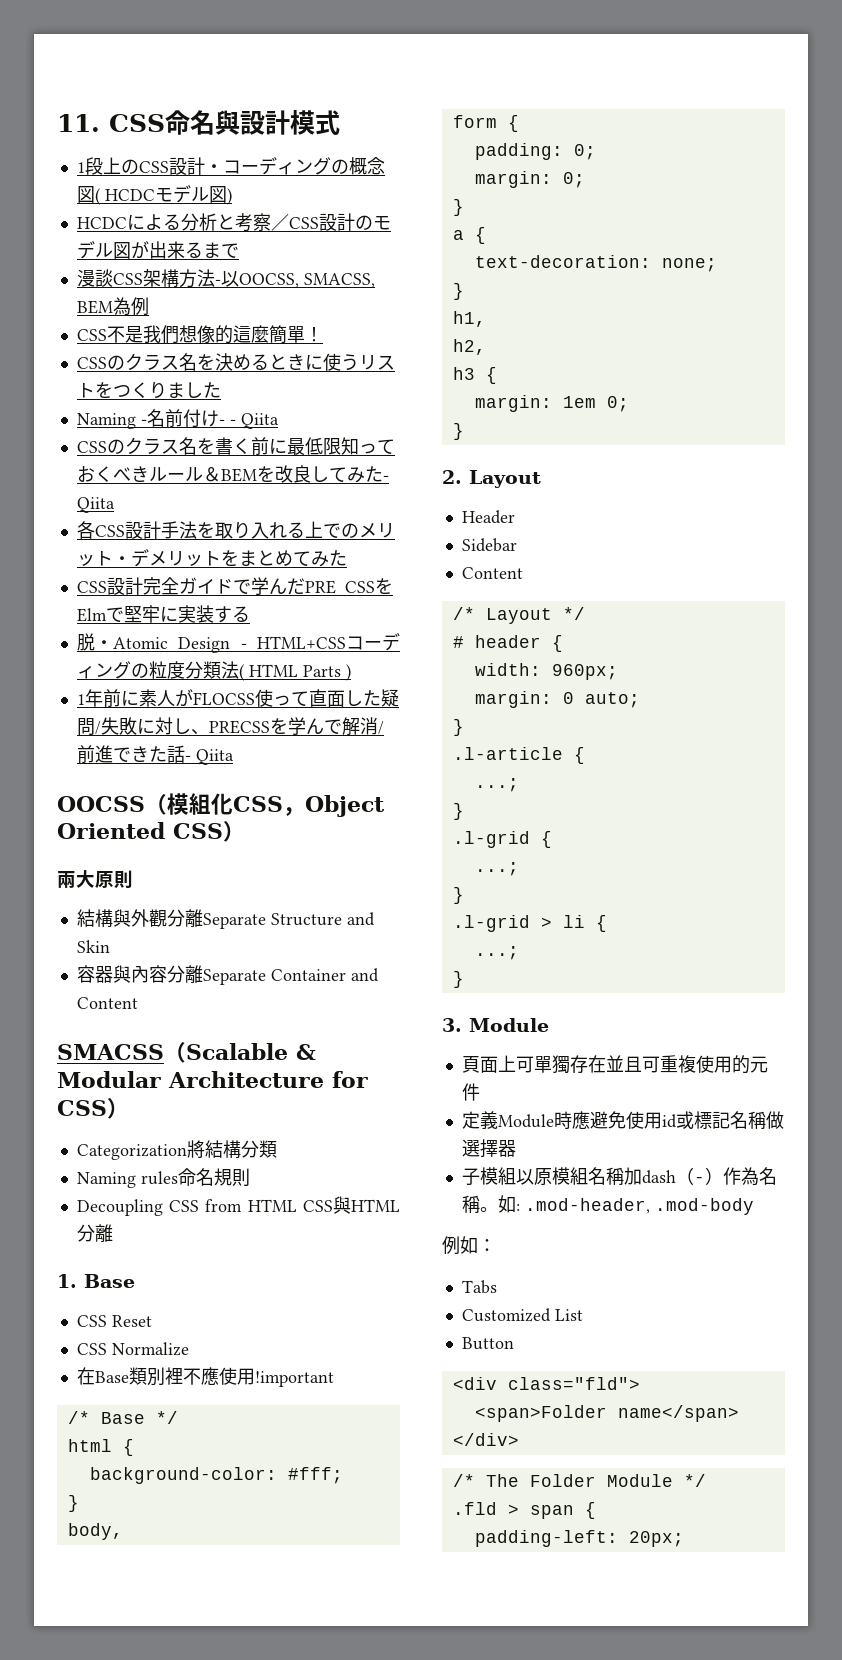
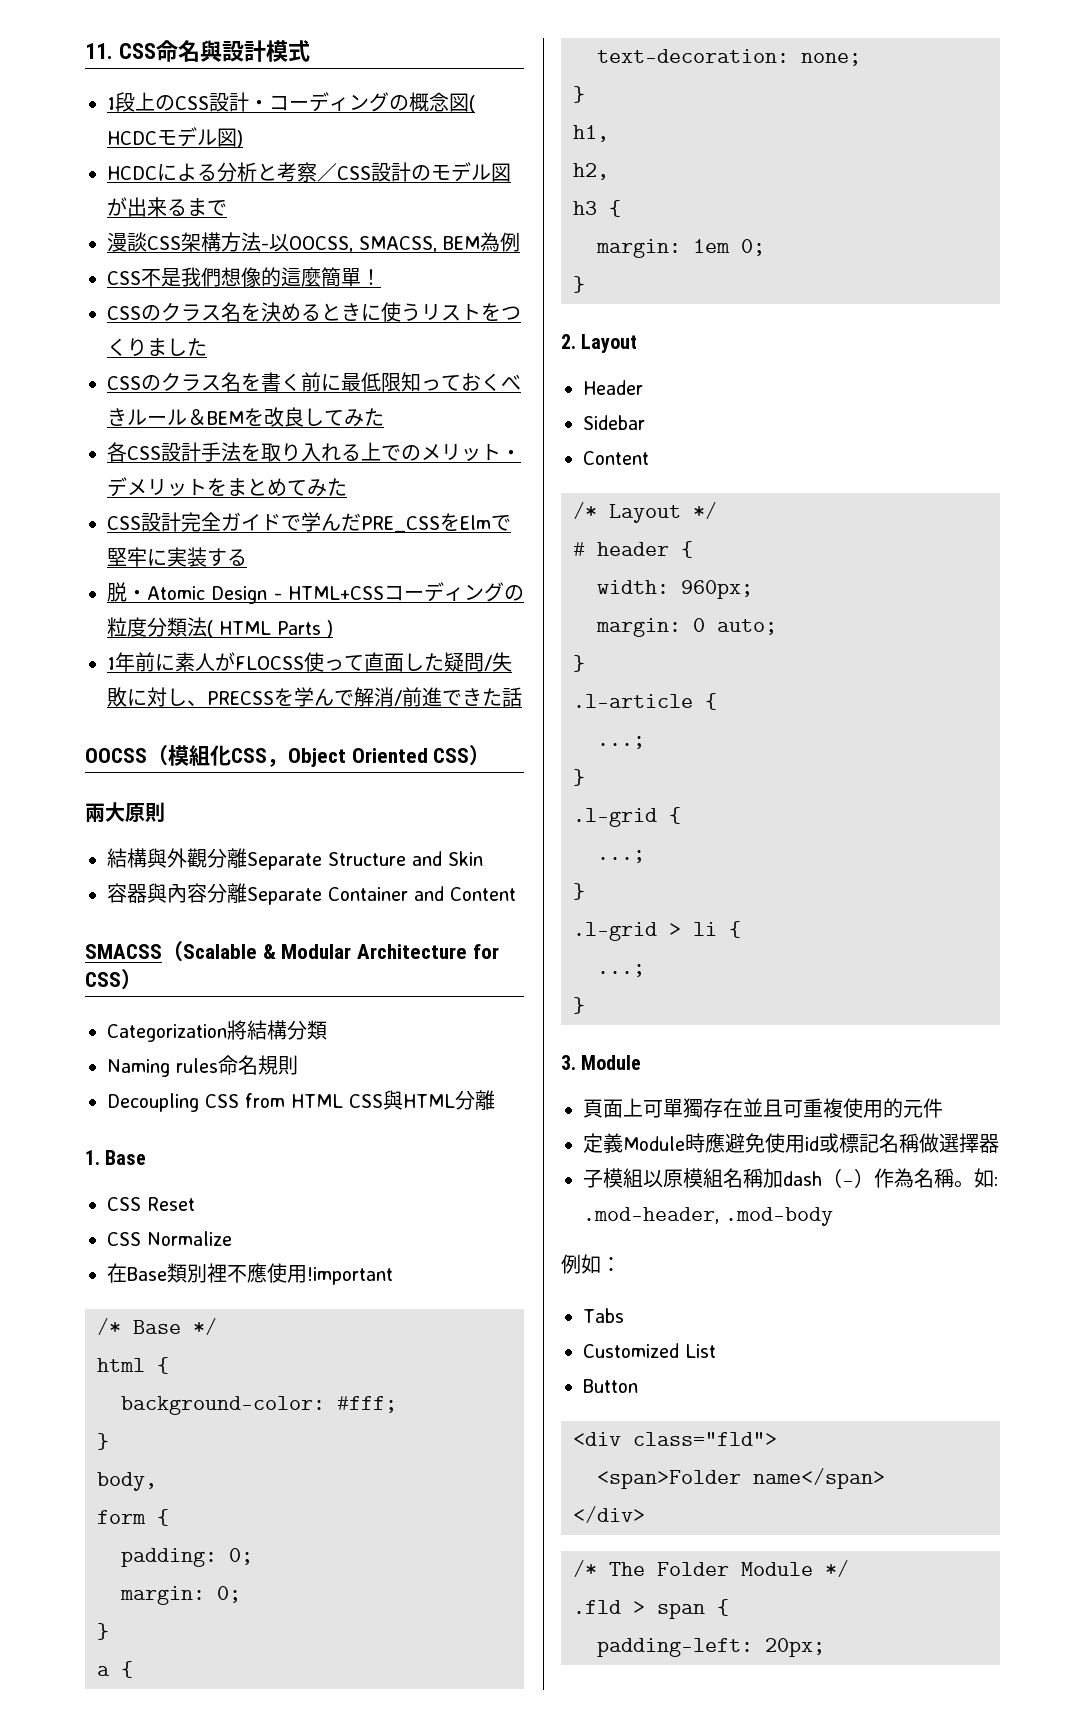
[76,409,279,429] // Naming -名前付け- - Qiita -> (207, 347) none
[382,475,389,481] [76,497,115,513] - Qiita -> (384, 417) none
[184,749,234,765] - Qiita -> (522, 697) none

